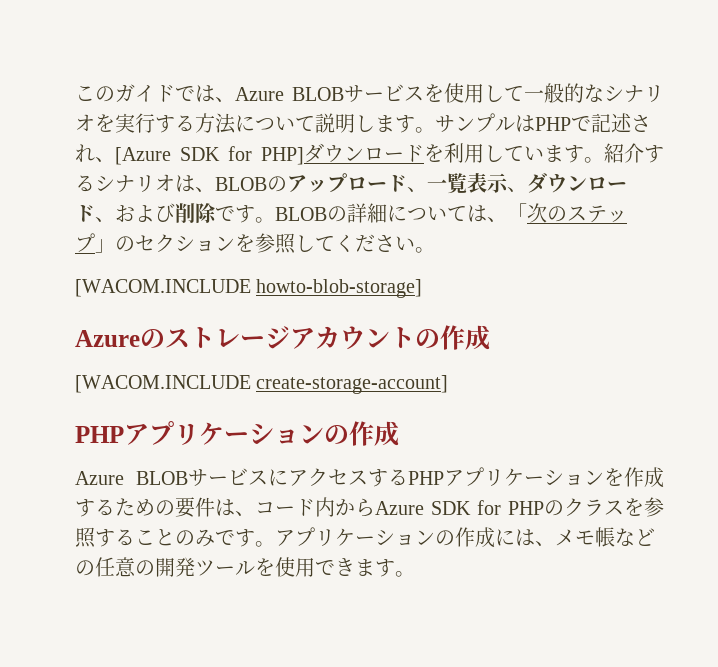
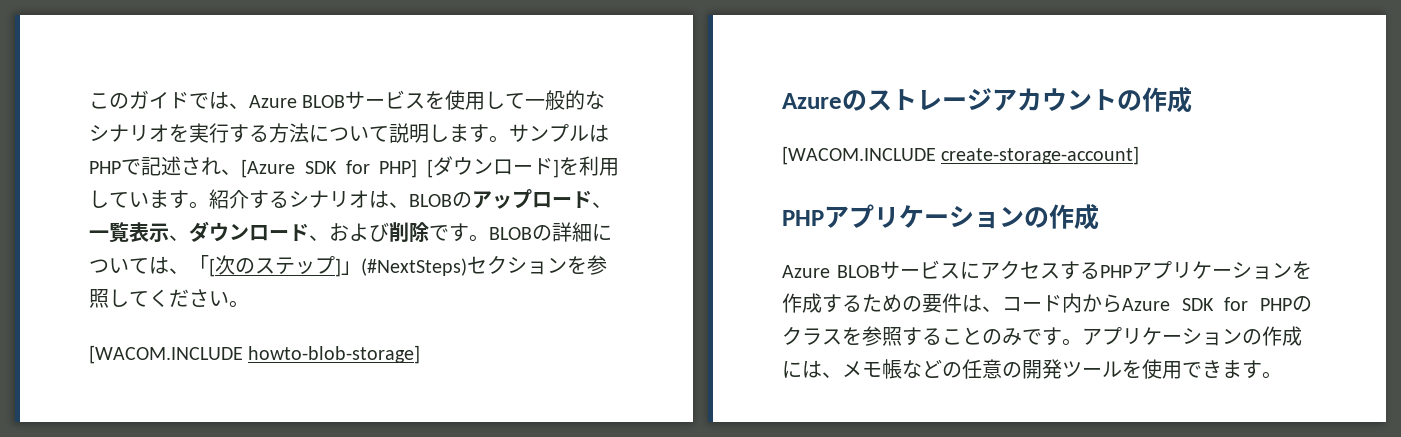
[304,143,424,163] ダウンロード -> [427,156,559,178] [ダウンロード]
(527, 212) none -> [209,258,215,277] [
[95,236,135,253] 」の -> [335,258,467,277] ]」(#NextSteps)

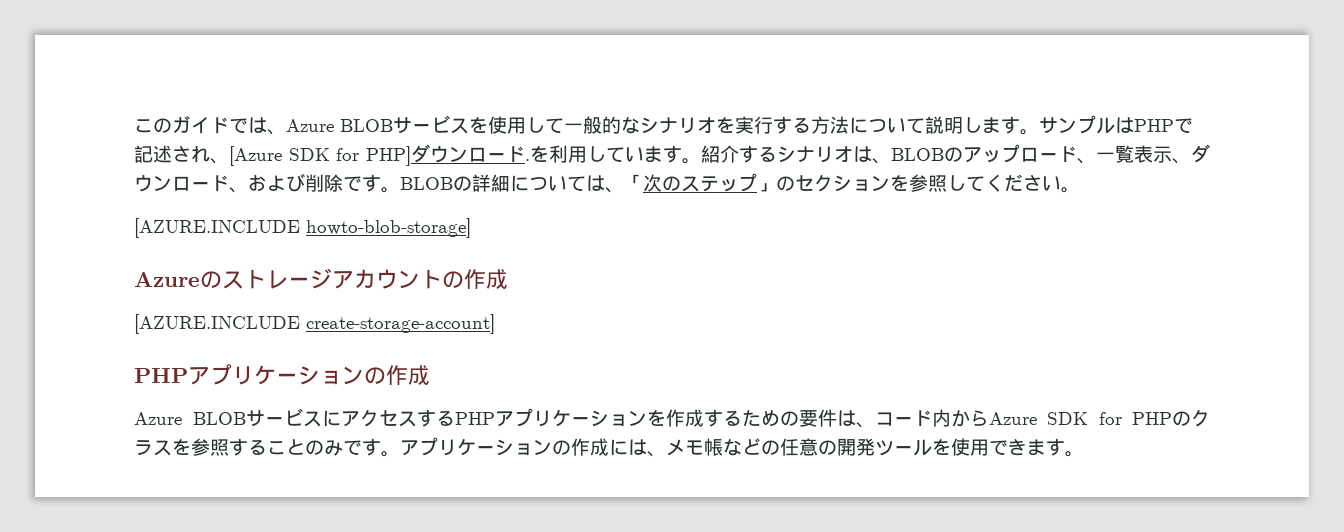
[427,156,559,178] [ダウンロード] -> [411,144,530,163] ダウンロード.
[209,258,215,277] [ -> (643, 182) none
[335,258,467,277] ]」(#NextSteps) -> [757,176,795,192] 」の
[89,345,243,364] [WACOM.INCLUDE -> [134,218,300,238] [AZURE.INCLUDE
[782,146,936,165] [WACOM.INCLUDE -> [134,314,300,334] [AZURE.INCLUDE

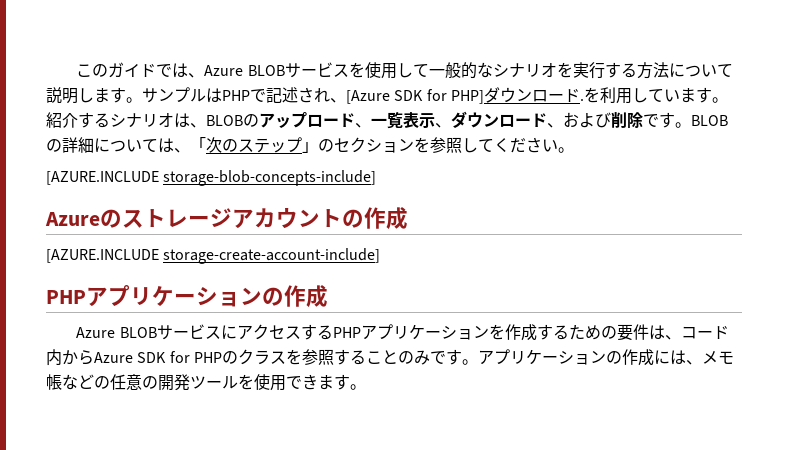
[306,218,471,238] howto-blob-storage] -> [163,170,377,186] storage-blob-concepts-include]
[306,314,495,334] create-storage-account] -> [163,248,381,264] storage-create-account-include]

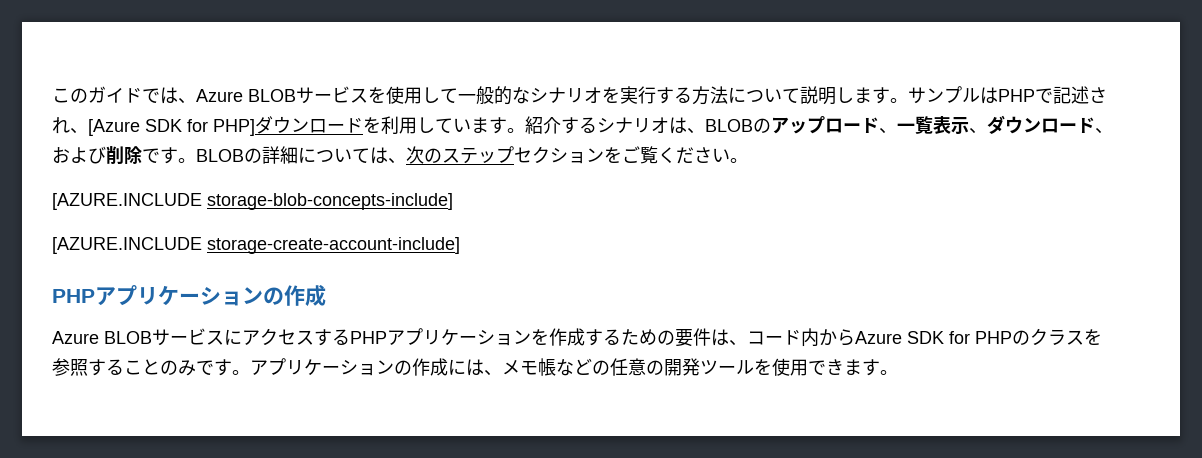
[579,98,584,101] . -> (363, 125) none
[190,137,206,151] 「 -> (406, 161) none
[302,139,334,153] 」の -> (514, 154) none
[430,137,494,153] 参照して -> [622,146,658,164] ご覧
[45,207,408,230] // Azureのストレージアカウントの作成 -> (453, 201) none

